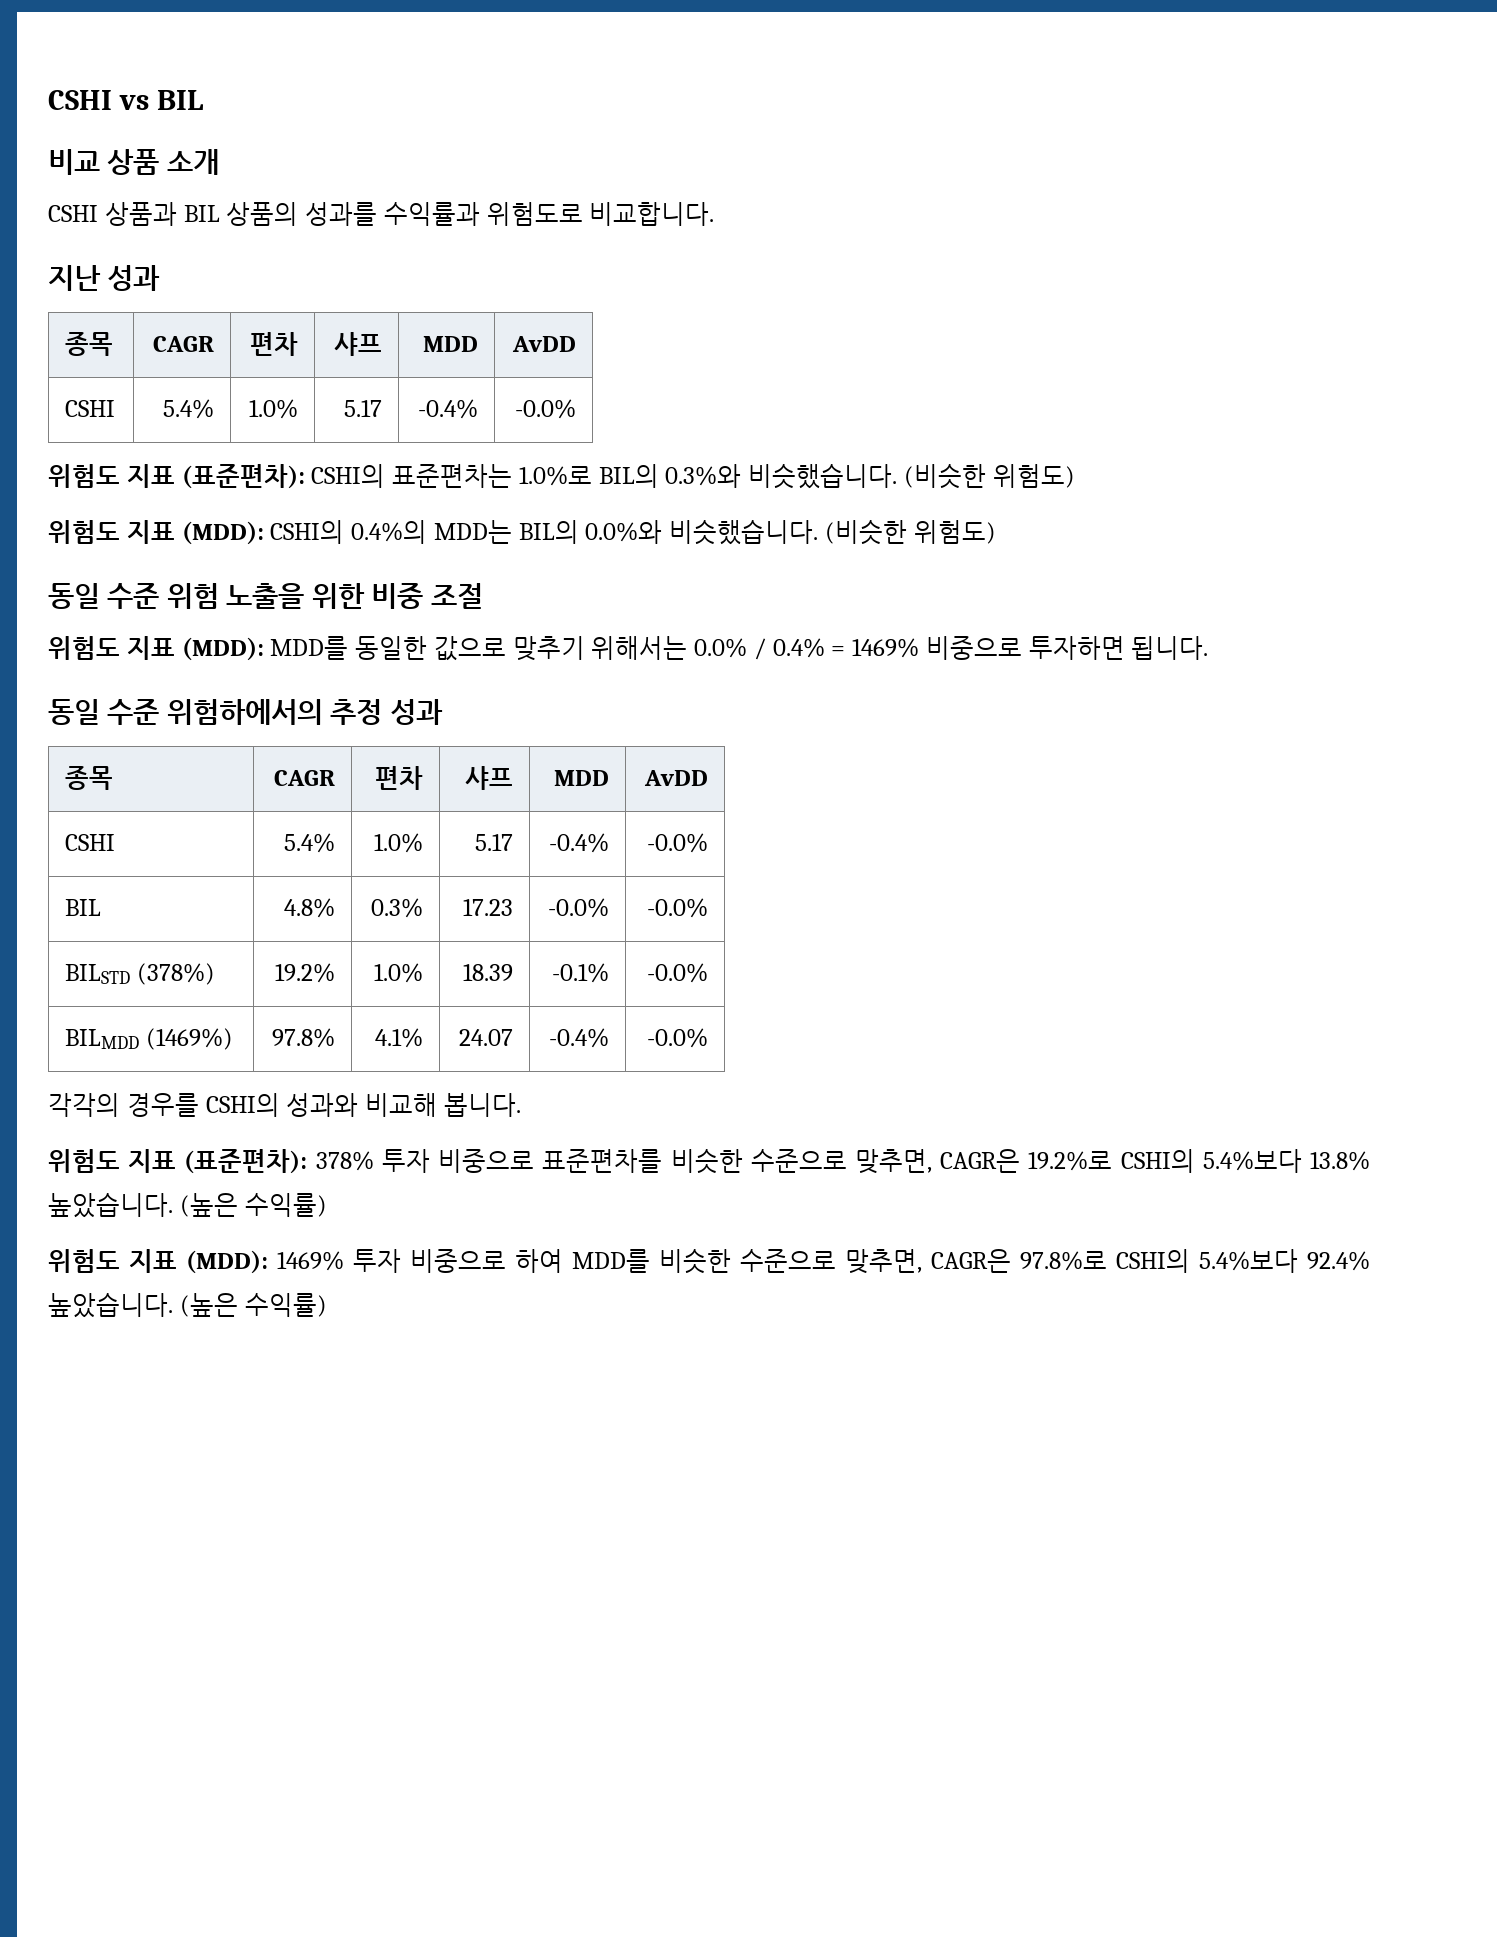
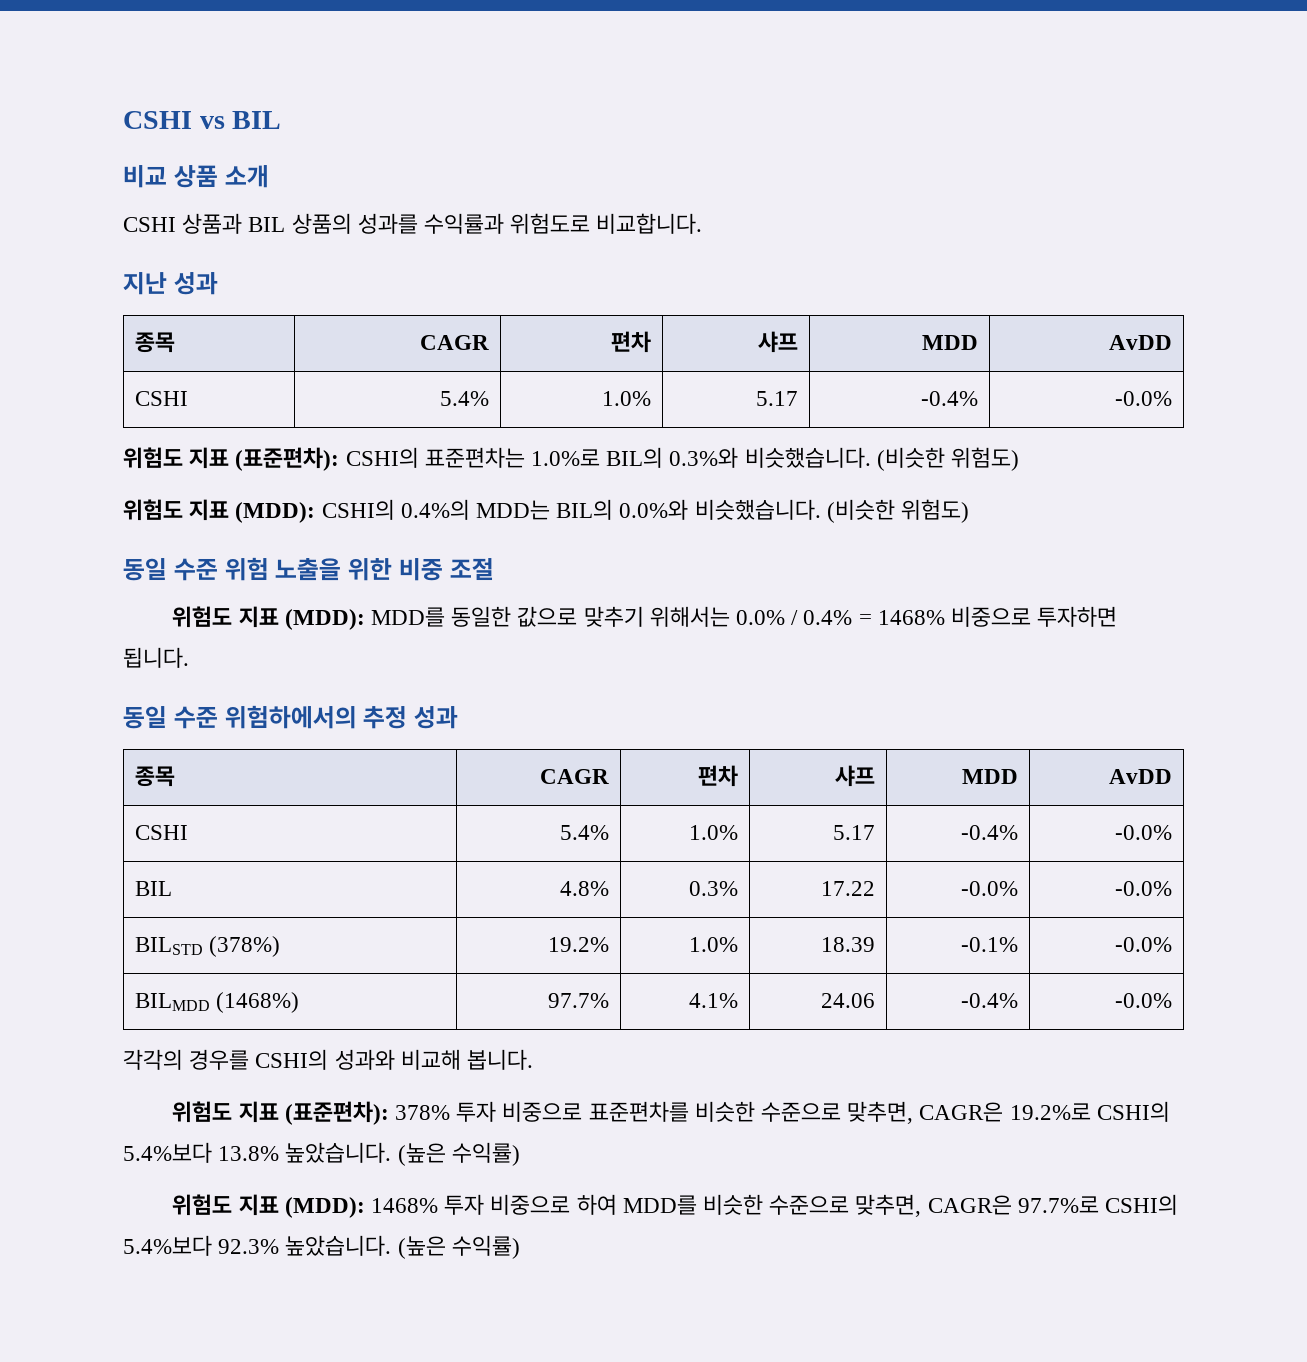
[852,638,919,658] 1469% -> [877,610,945,625] 1468%
[462,899,513,916] 17.23 -> [821,881,876,896] 17.22
[146,1028,234,1050] [271,1028,335,1048] (1469%) | 97.8% -> [215,992,299,1013] [548,993,610,1008] (1468%) | 97.7%
[458,1029,513,1046] 24.07 -> [821,993,876,1008] 24.06
[277,1251,344,1271] 1469% -> [370,1198,438,1213] 1468%
[1020,1249,1370,1273] 97.8%로 CSHI의 5.4%보다 92.4% -> [1017,1194,1179,1215] [123,1235,280,1256] 97.7%로 CSHI의 5.4%보다 92.3%

